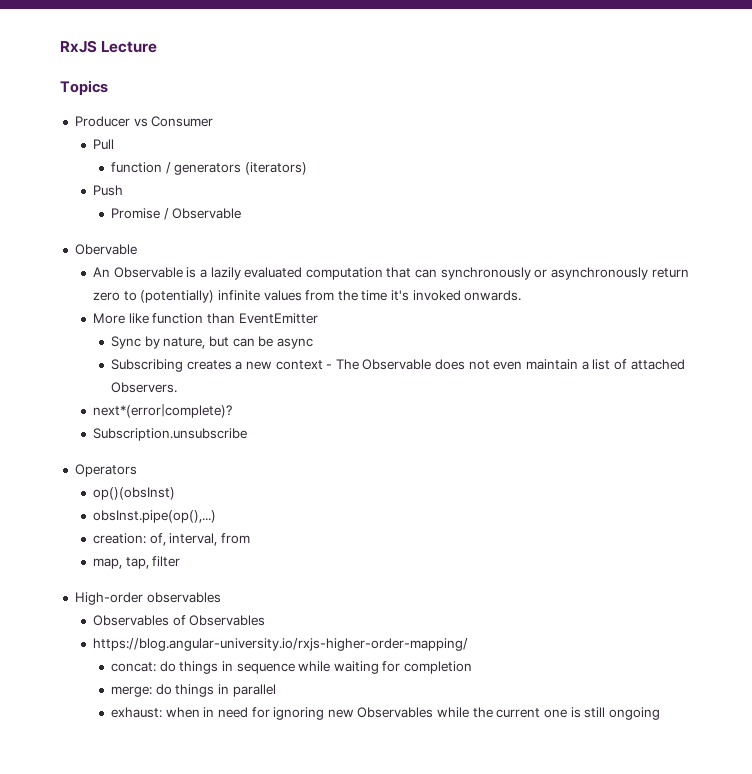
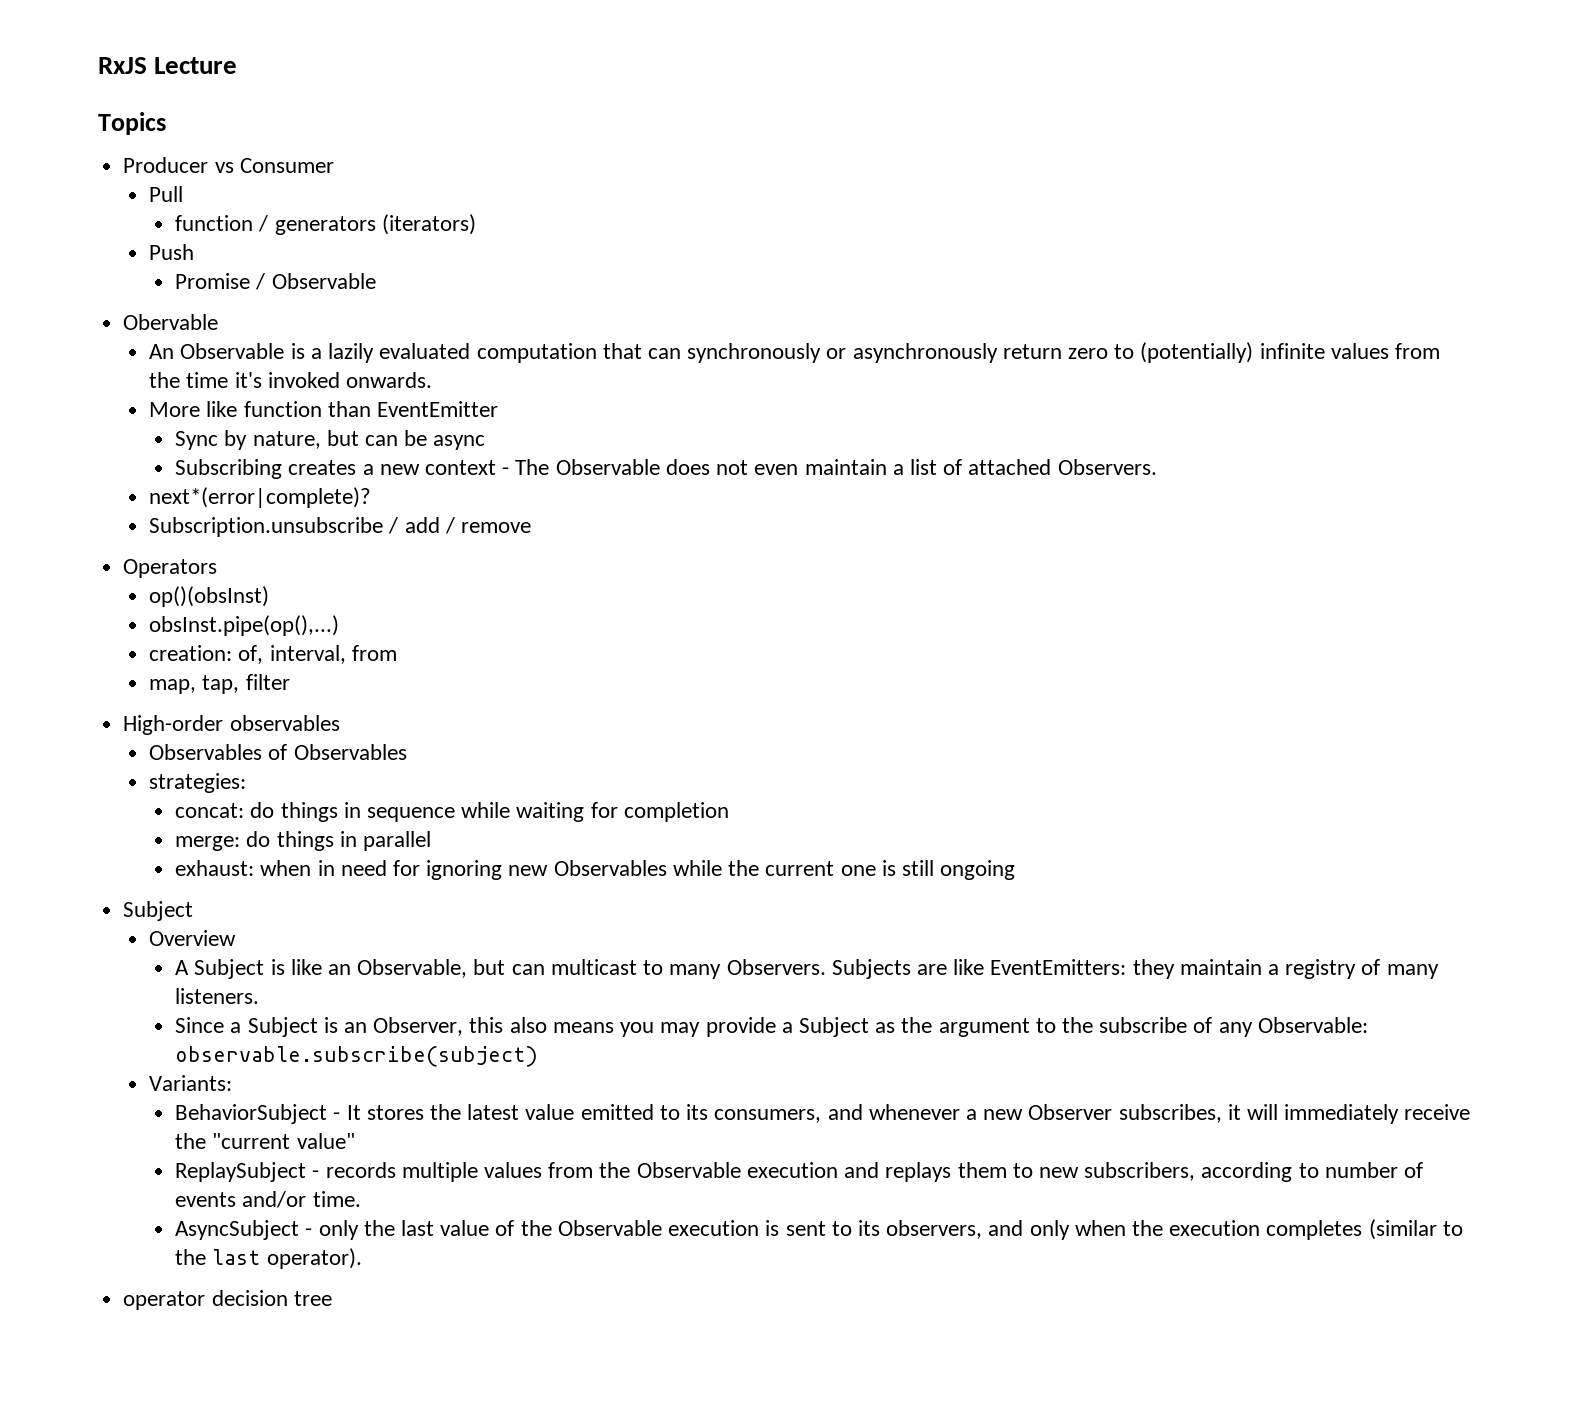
(247, 434) none -> [388,517,532,534] / add / remove
[92,638,468,651] https://blog.angular-university.io/rxjs-higher-order-mapping/ -> [149,773,247,793] strategies:
(661, 713) none -> [123,901,194,921] [149,930,237,946] [175,959,1439,979] [175,988,260,1004] [175,1017,1368,1037] [175,1046,539,1067] [149,1075,233,1091] [175,1104,1471,1124] [175,1133,355,1149] [175,1162,1423,1182] [175,1191,361,1208] [175,1219,1463,1240] [175,1248,362,1269] [123,1290,332,1310] // Subject // Overview // A Subject is like an Observable, but can multicast to many Observers. Subjects are like EventEmitters: they maintain a registry of many listeners. // Since a Subject is an Observer, this also means you may provide a Subject as the argument to the subscribe of any Observable: observable.subscribe(subject) // Variants: // BehaviorSubject - It stores the latest value emitted to its consumers, and whenever a new Observer subscribes, it will immediately receive the "current value" // ReplaySubject - records multiple values from the Observable execution and replays them to new subscribers, according to number of events and/or time. // AsyncSubject - only the last value of the Observable execution is sent to its observers, and only when the execution completes (similar to the last operator). // operator decision tree

